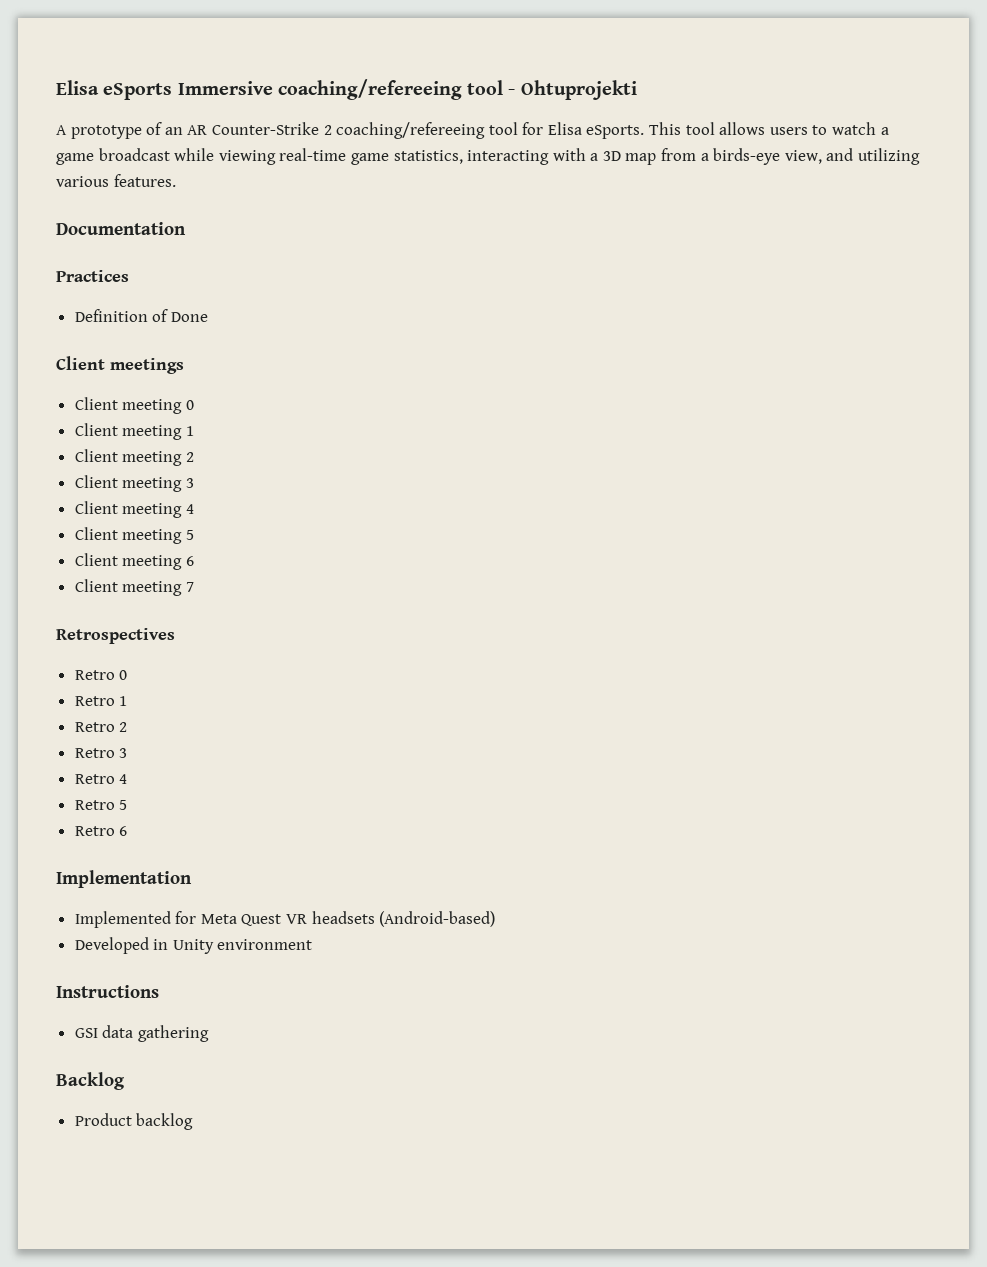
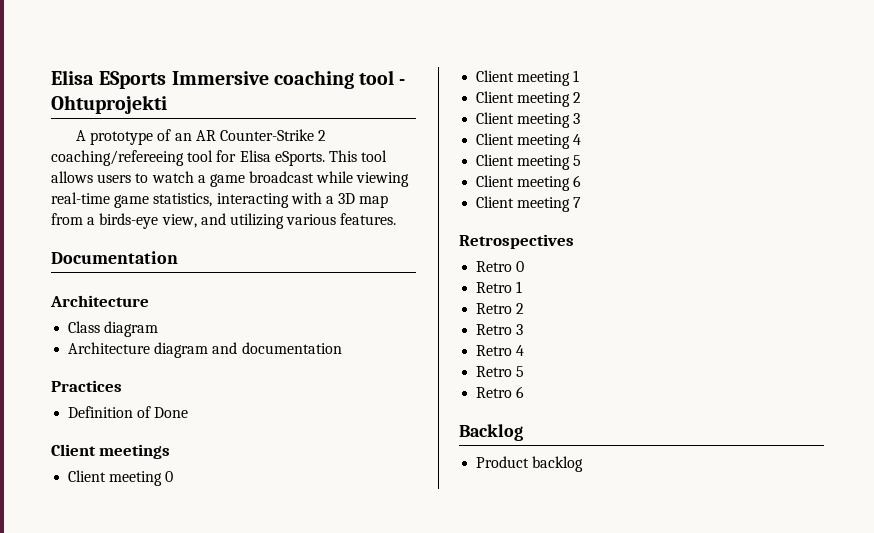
[56,79,462,100] Elisa eSports Immersive coaching/refereeing -> [51,70,354,89] Elisa ESports Immersive coaching
(186, 228) none -> [50,295,149,307] [68,321,159,337] [68,342,342,358] // Architecture // Class diagram // Architecture diagram and documentation
[56,870,192,888] [74,911,496,928] [74,937,313,954] [56,985,159,998] [74,1025,209,1042] // Implementation // Implemented for Meta Quest VR headsets (Android-based) // Developed in Unity environment // Instructions // GSI data gathering -> (525, 392) none

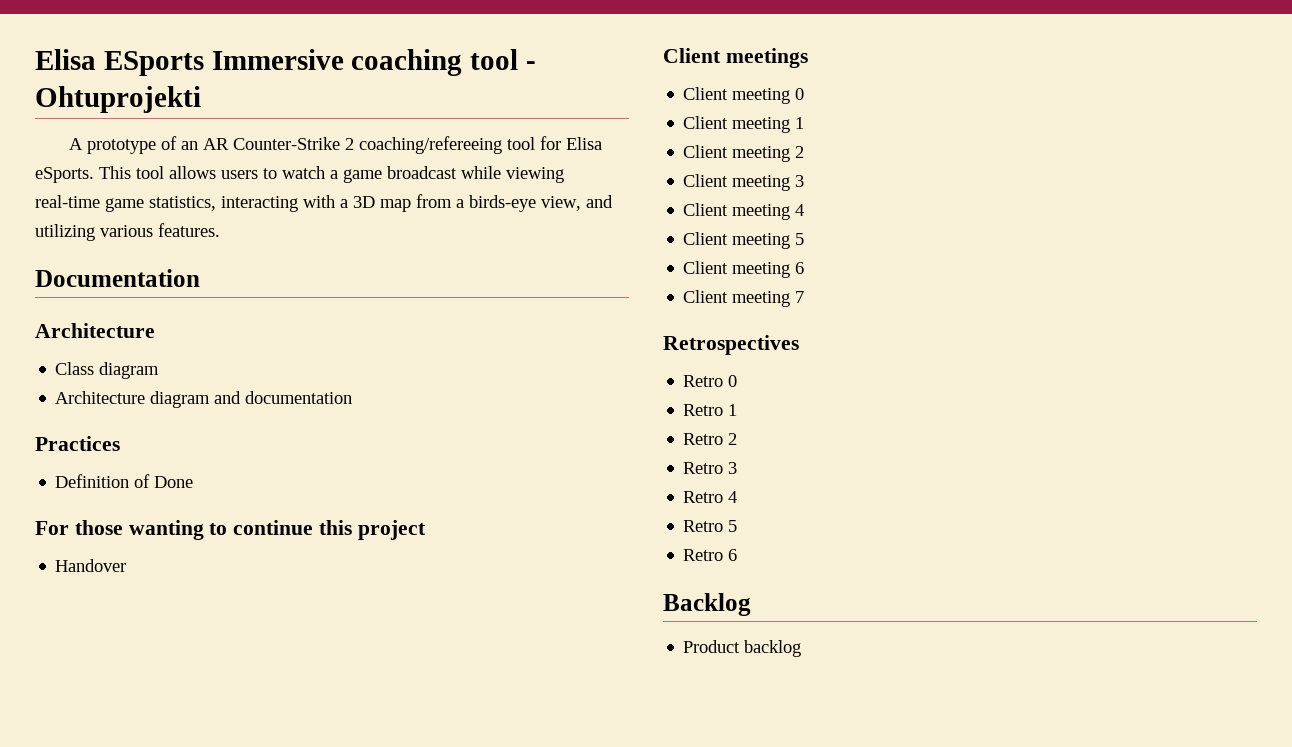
(189, 412) none -> [35,520,426,540] [55,559,127,572] // For those wanting to continue this project // Handover

